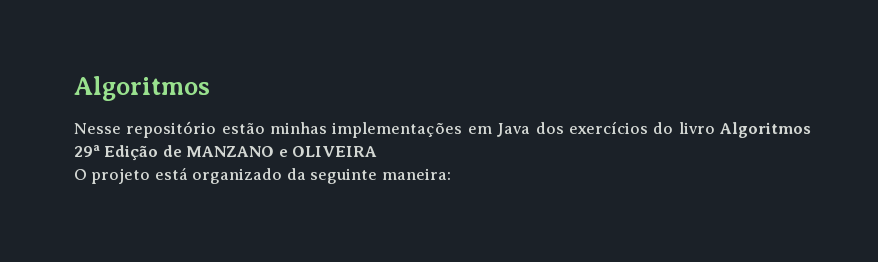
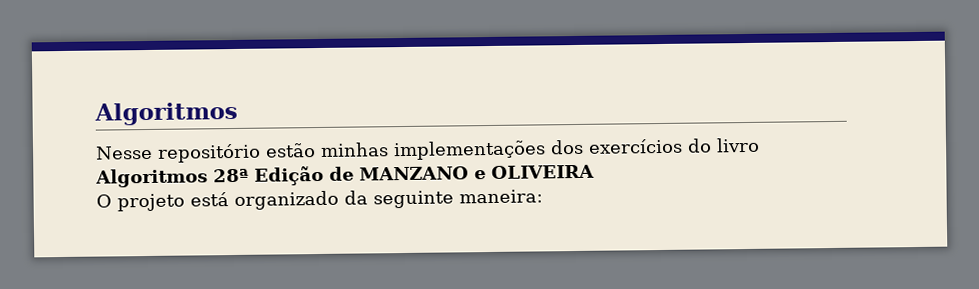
[467,123,531,137] em Java -> (546, 150) none
[74,145,100,157] 29ª -> [213,168,249,183] 28ª

